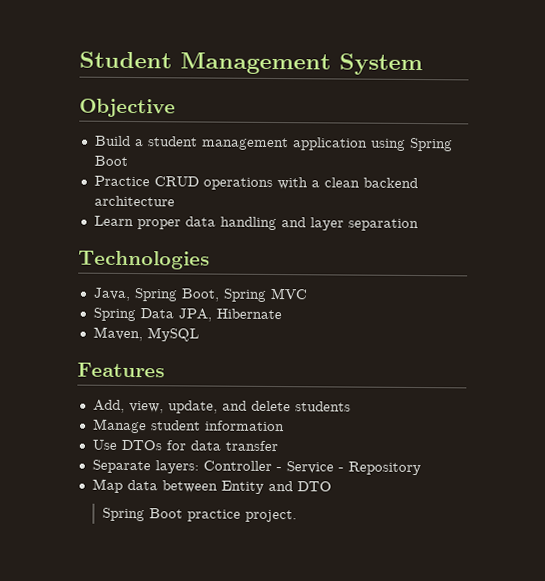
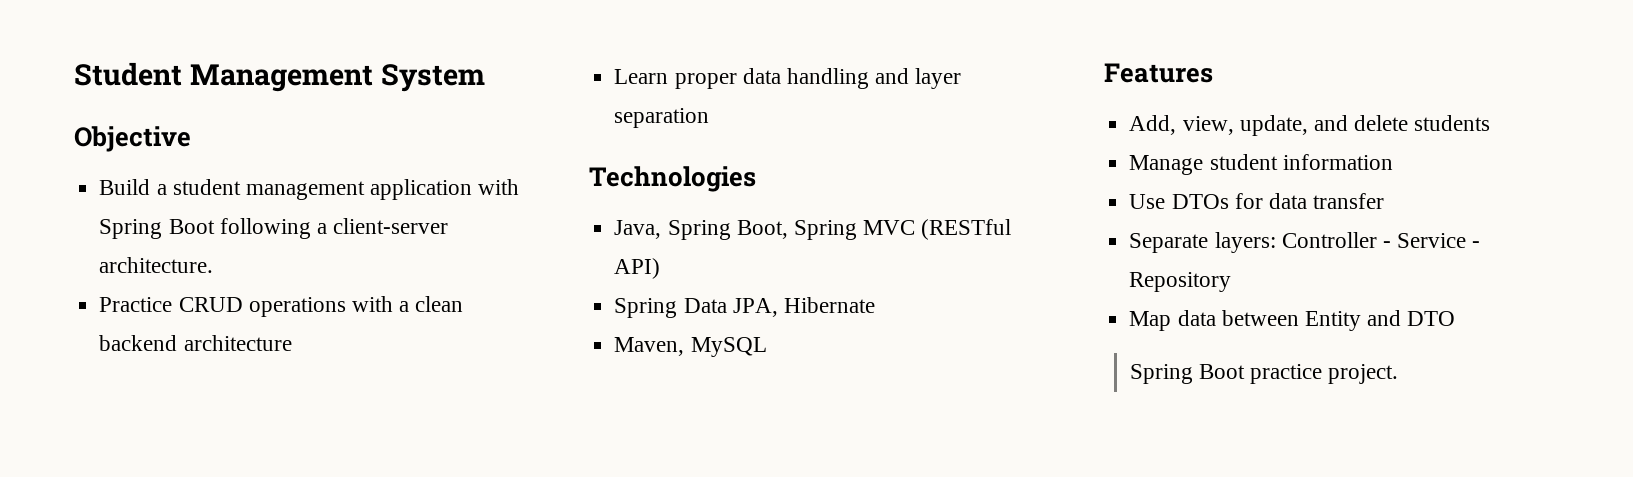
[369,137,453,152] [93,155,128,166] using Spring Boot -> [478,179,520,195] [99,218,449,239] [99,257,214,273] with Spring Boot following a client-server architecture.
(308, 293) none -> [921,219,1012,240] [614,258,661,279] (RESTful API)

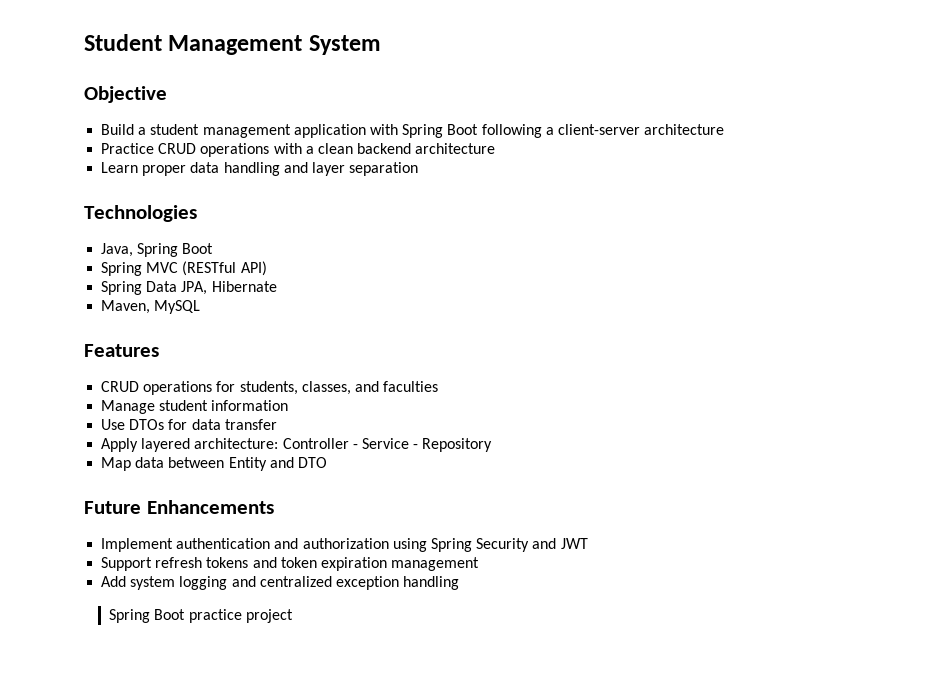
[99,257,214,273] architecture. -> [644,124,725,135] architecture
[736,220,788,239] Boot, -> [182,243,214,254] Boot //
[1129,115,1491,136] Add, view, update, and delete students -> [101,381,439,395] CRUD operations for students, classes, and faculties
[1129,232,1276,253] Separate layers: -> [101,438,279,452] Apply layered architecture:
(1456, 318) none -> [84,500,274,514] [101,538,588,552] [101,557,480,571] [101,576,460,590] // Future Enhancements // Implement authentication and authorization using Spring Security and JWT // Support refresh tokens and token expiration management // Add system logging and centralized exception handling
[1328,364,1399,384] project. -> [245,609,293,623] project

